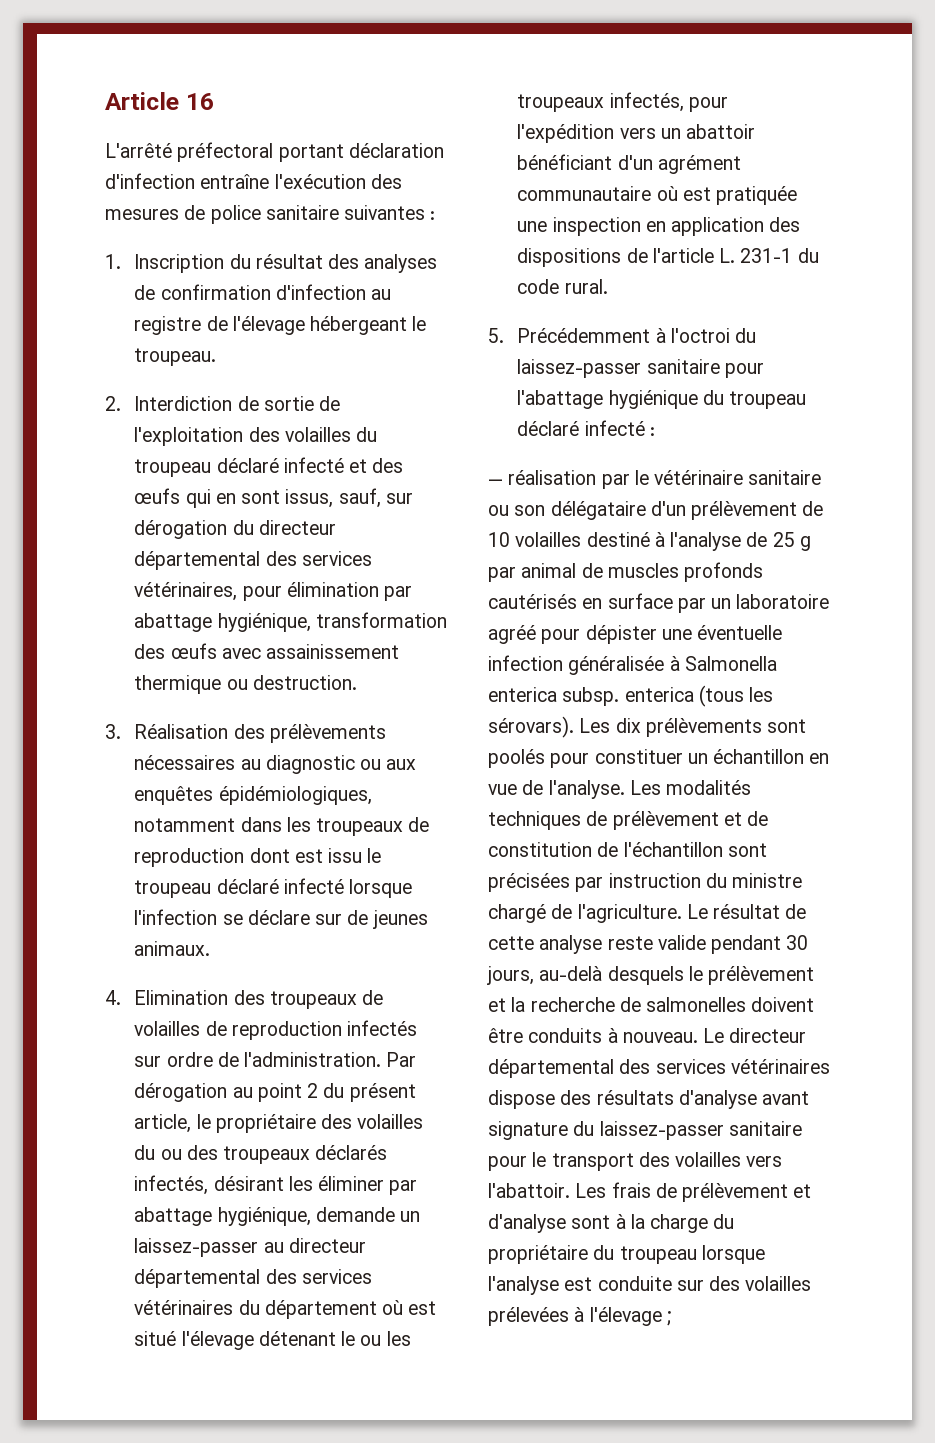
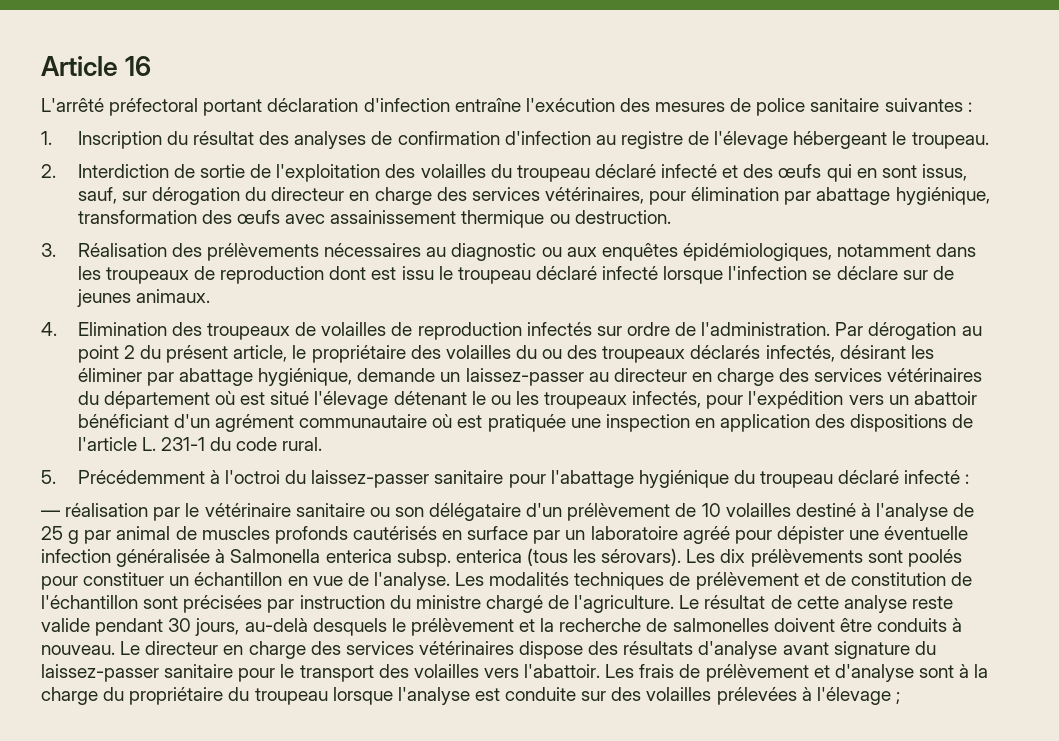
[134,551,261,570] départemental -> [349,187,432,205] en charge
[134,1269,261,1288] départemental -> [691,368,775,386] en charge
[488,1059,614,1078] départemental -> [223,641,306,659] en charge

